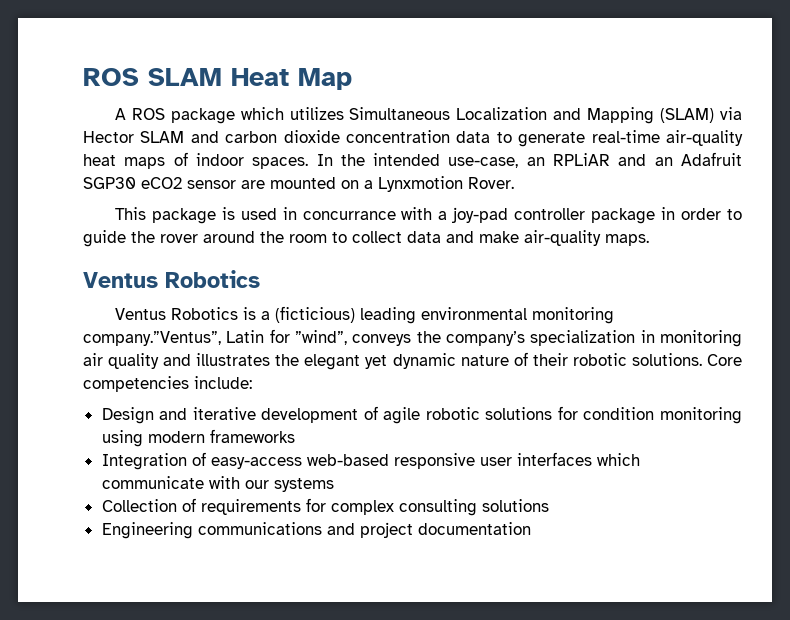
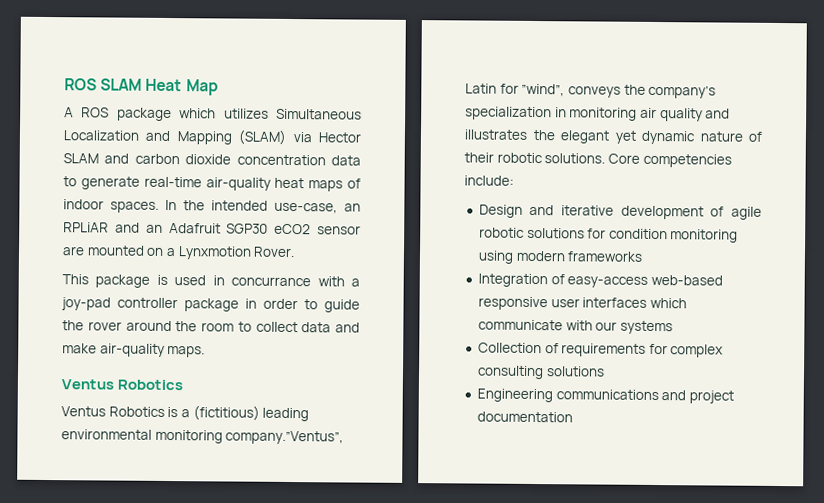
[274,306,355,323] (ficticious) -> [192,405,260,421] (fictitious)

